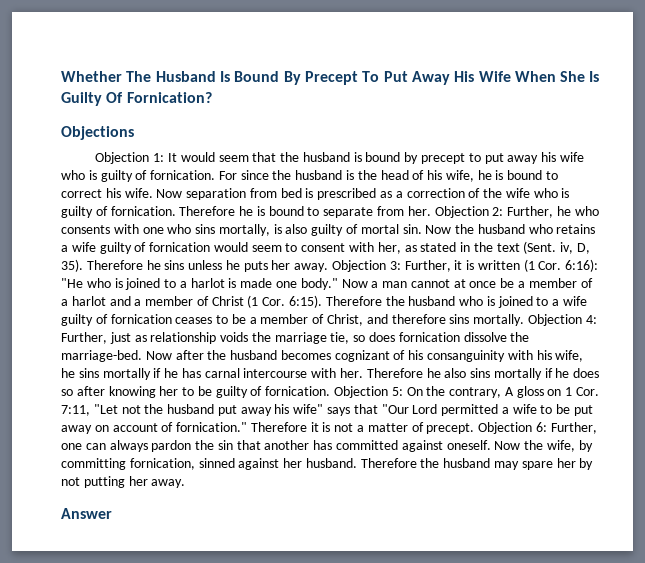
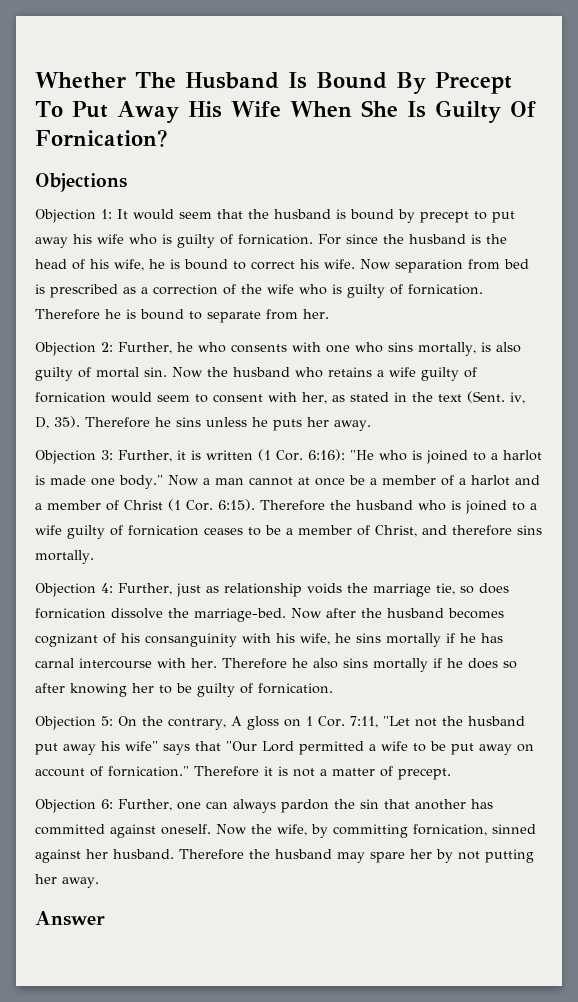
(431, 211) none -> (329, 314) //
(329, 267) none -> (371, 425) //
(525, 320) none -> (94, 557) //
(331, 391) none -> (333, 688) //
(475, 428) none -> (451, 774) //

